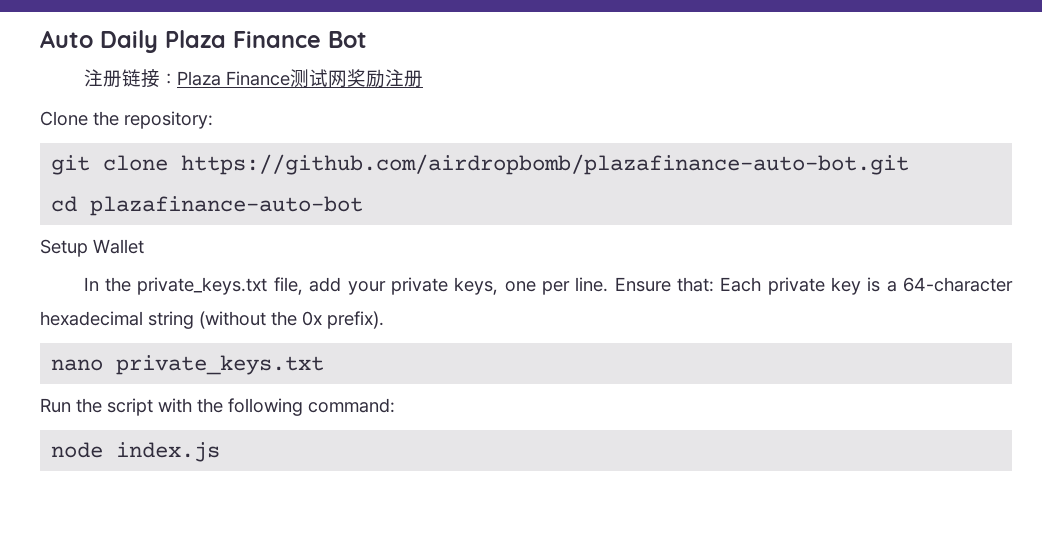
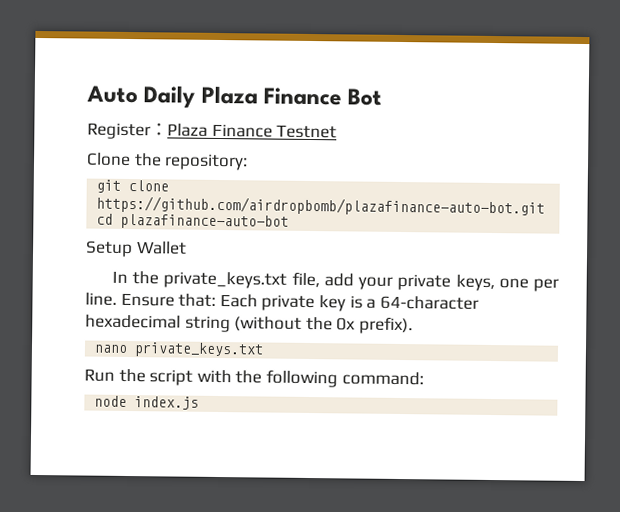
[83,69,160,88] 注册链接 -> [87,122,151,140] Register
[289,69,423,88] 测试网奖励注册 -> [276,124,338,139] Testnet

